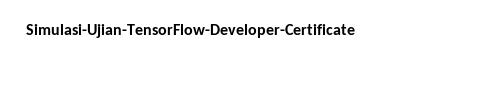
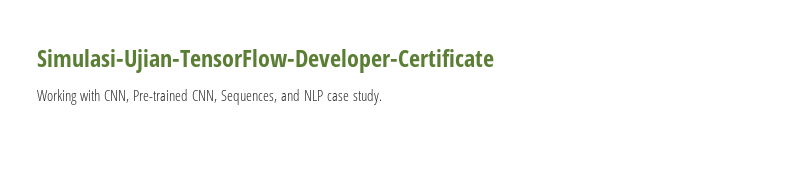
(355, 31) none -> [37,89,383,105] // Working with CNN, Pre-trained CNN, Sequences, and NLP case study.

